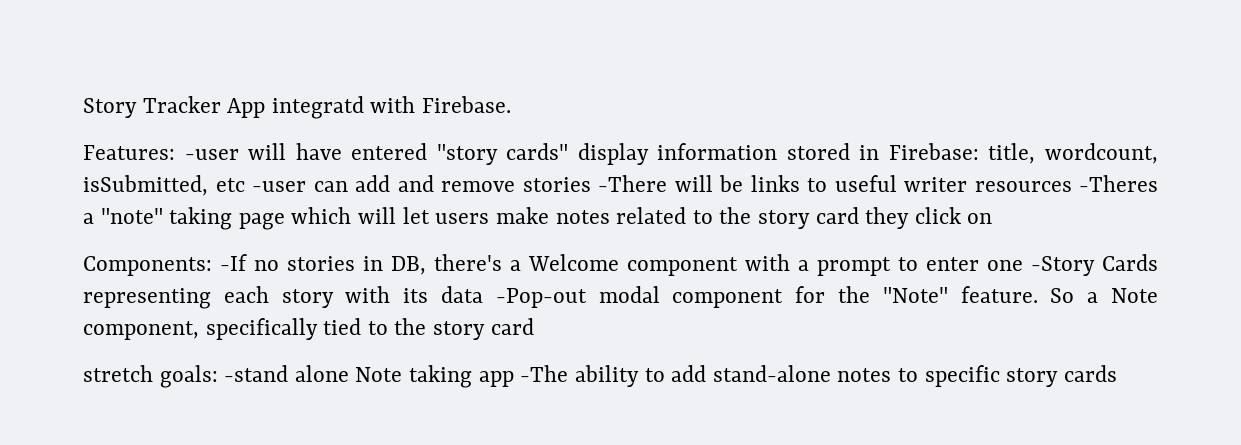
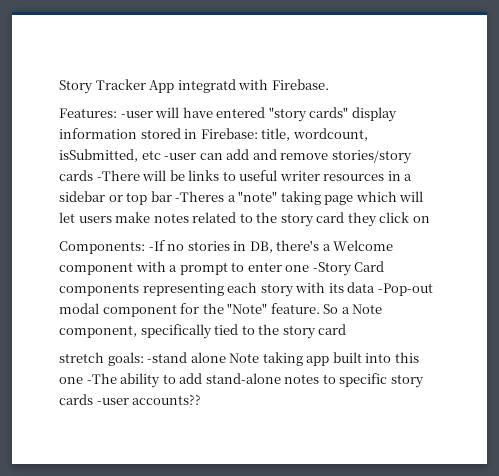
[522,177,591,192] stories -> [331,150,412,164] [59,170,93,181] stories/story cards
(1072, 186) none -> [387,171,413,181] [59,191,172,205] in a sidebar or top bar
[1102,254,1158,271] Cards -> [354,261,385,272] [59,283,139,296] Card components
(514, 379) none -> [332,352,419,363] [59,377,83,384] built into this one
(1117, 373) none -> [96,395,202,405] -user accounts??

